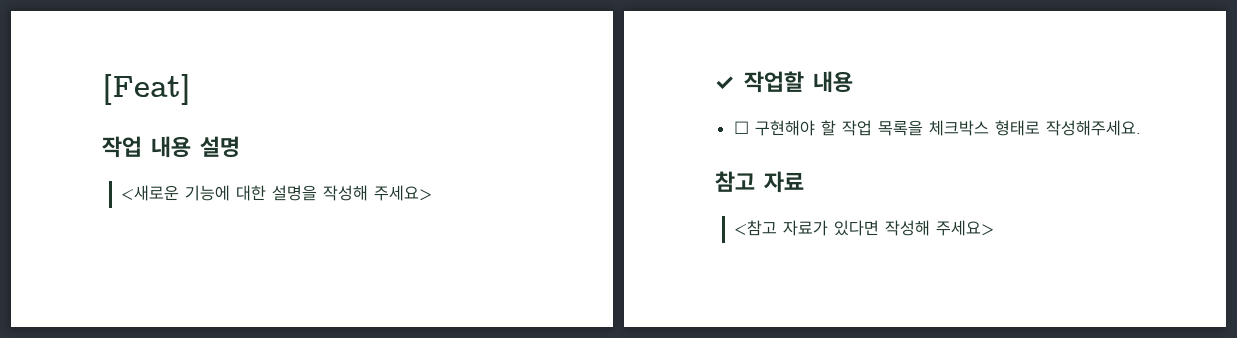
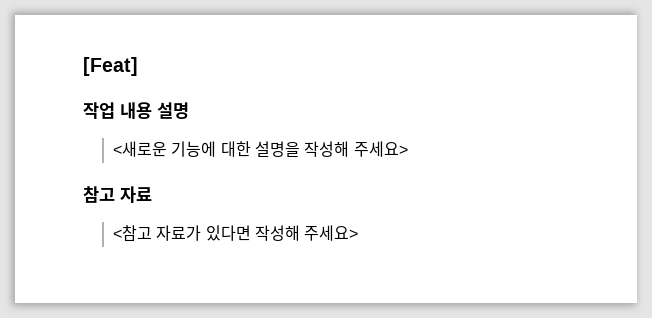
[715,71,853,93] [733,120,1141,136] // ✓ 작업할 내용 // ☐ 구현해야 할 작업 목록을 체크박스 형태로 작성해주세요. -> (408, 149) none

